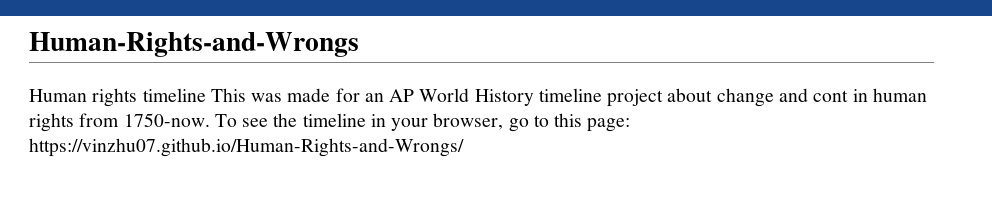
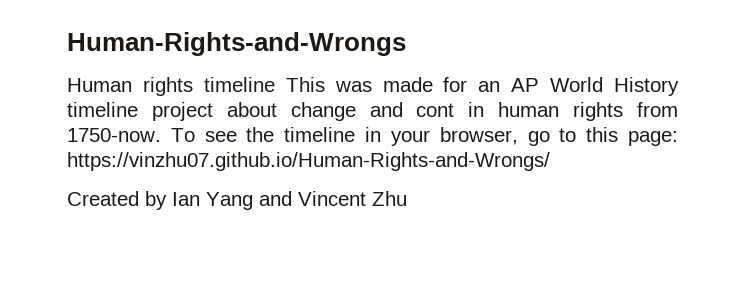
(464, 147) none -> [67,191,407,210] // Created by Ian Yang and Vincent Zhu

